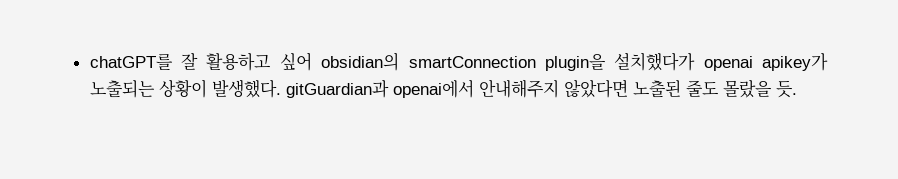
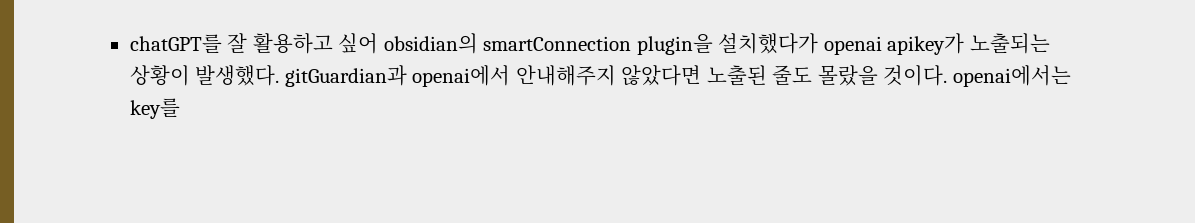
[775,81,797,98] 듯. -> [883,65,1071,87] [129,98,180,119] 것이다. openai에서는 key를

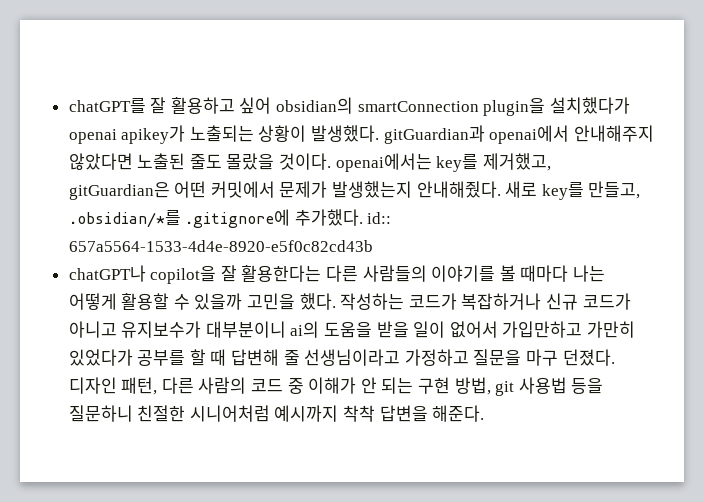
(180, 108) none -> [482,153,551,171] [68,181,641,200] [68,209,392,228] [68,240,373,252] [68,265,606,284] [68,293,631,310] [68,321,636,338] [68,349,615,366] [68,377,604,396] [68,405,485,422] 제거했고, gitGuardian은 어떤 커밋에서 문제가 발생했는지 안내해줬다. 새로 key를 만들고, .obsidian/*를 .gitignore에 추가했다. id:: 657a5564-1533-4d4e-8920-e5f0c82cd43b // chatGPT나 copilot을 잘 활용한다는 다른 사람들의 이야기를 볼 때마다 나는 어떻게 활용할 수 있을까 고민을 했다. 작성하는 코드가 복잡하거나 신규 코드가 아니고 유지보수가 대부분이니 ai의 도움을 받을 일이 없어서 가입만하고 가만히 있었다가 공부를 할 때 답변해 줄 선생님이라고 가정하고 질문을 마구 던졌다. 디자인 패턴, 다른 사람의 코드 중 이해가 안 되는 구현 방법, git 사용법 등을 질문하니 친절한 시니어처럼 예시까지 착착 답변을 해준다.

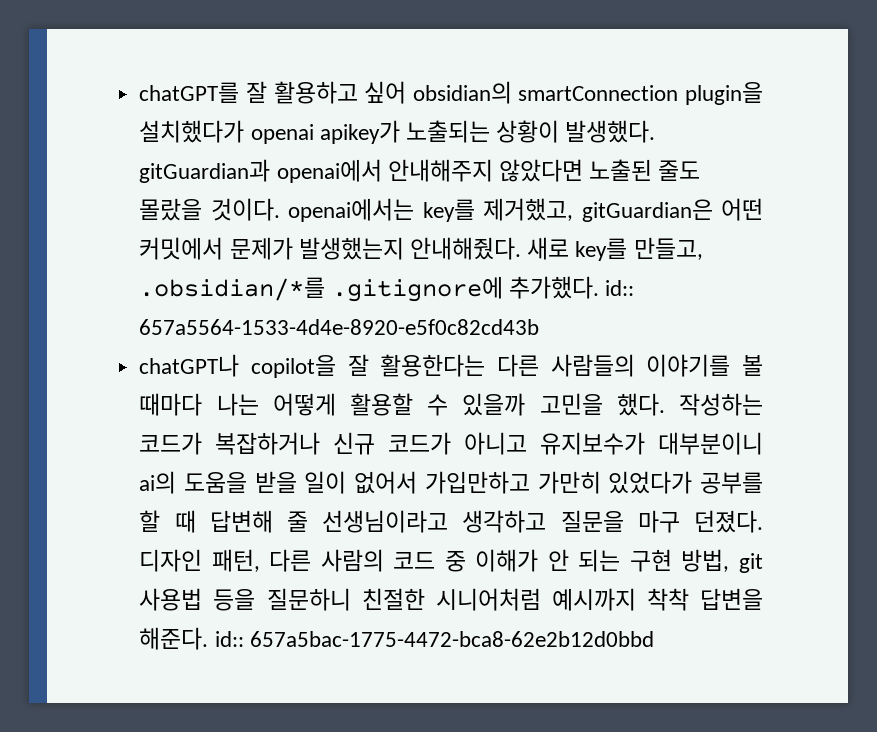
[404,349,469,366] 가정하고 -> [462,510,547,533] 생각하고
(485, 413) none -> [214,631,654,647] id:: 657a5bac-1775-4472-bca8-62e2b12d0bbd

